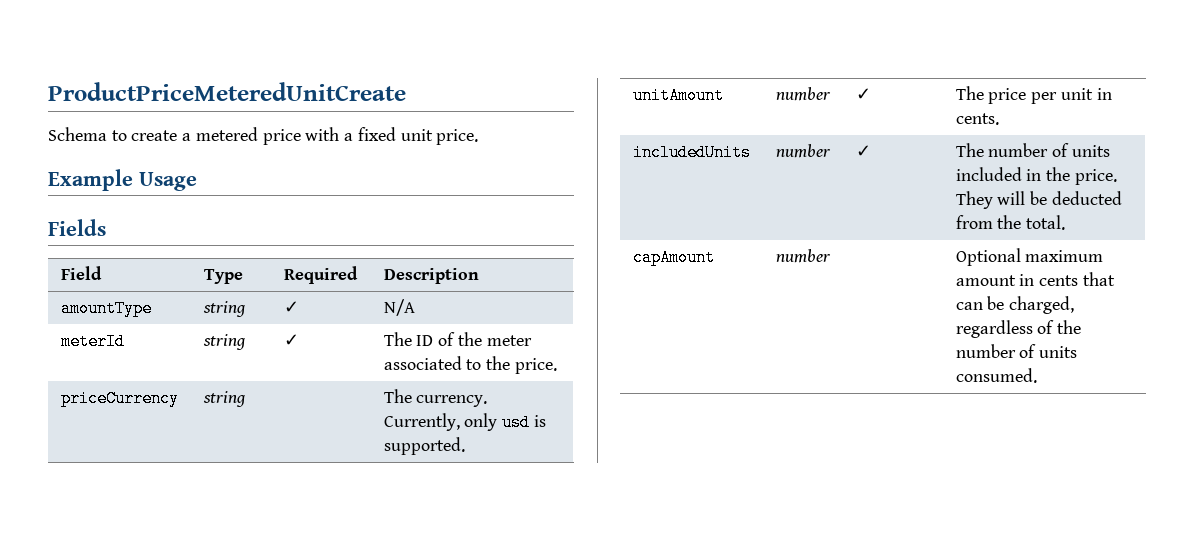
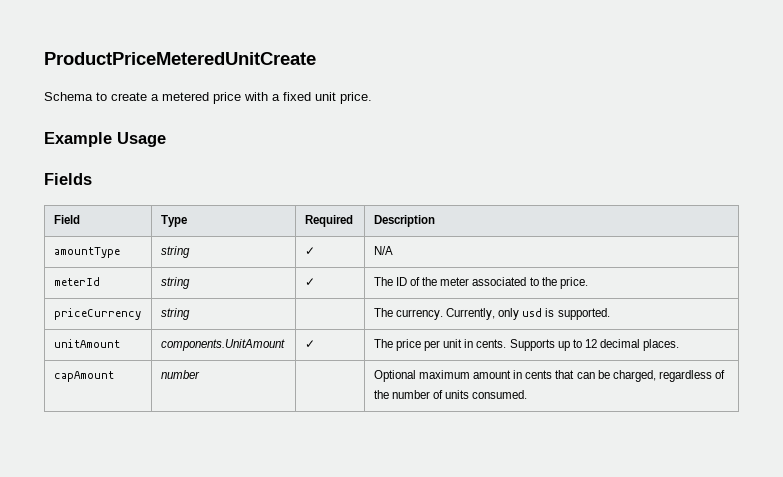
[775,87,831,101] number -> [160,339,285,351] components.UnitAmount
[632,144,751,161] [775,144,831,158] [855,145,871,157] [955,143,1110,157] [955,167,1117,185] [955,191,1122,209] [955,215,1066,230] // includedUnits | number | ✓ | The number of units included in the price. They will be deducted from the total. -> [509,339,680,351] Supports up to 12 decimal places.

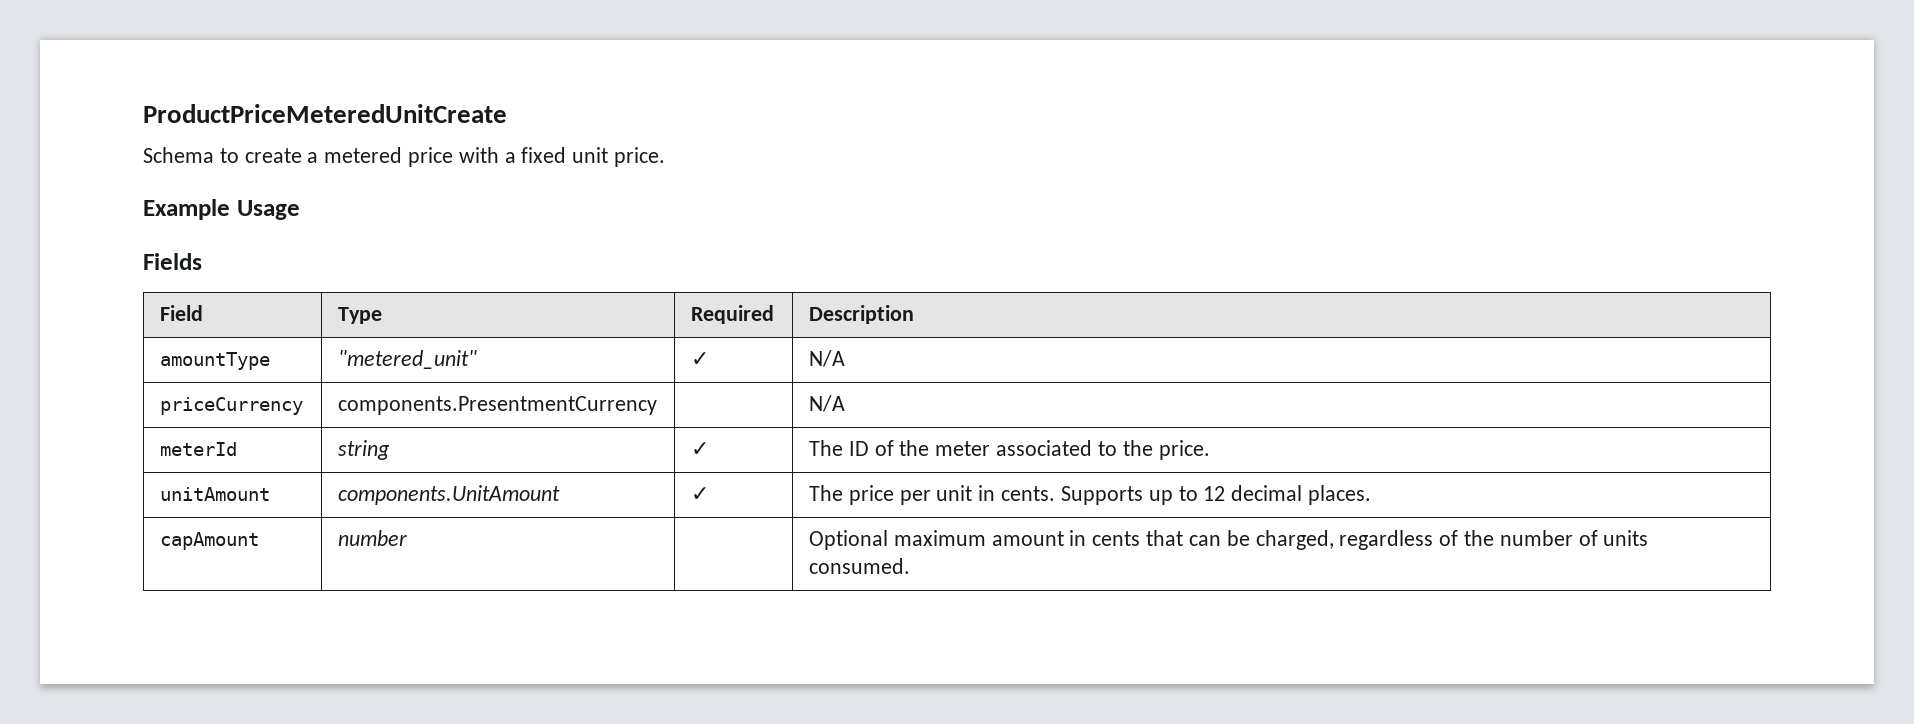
[160,246,190,258] string -> [338,350,478,369] "metered_unit"
(393, 250) none -> [160,397,304,415] [338,396,658,415] [809,395,846,412] // priceCurrency | components.PresentmentCurrency | | N/A
[53,308,141,320] [160,308,190,320] [373,308,610,320] // priceCurrency | string | | The currency. Currently, only usd is supported. -> (1210, 450) none

